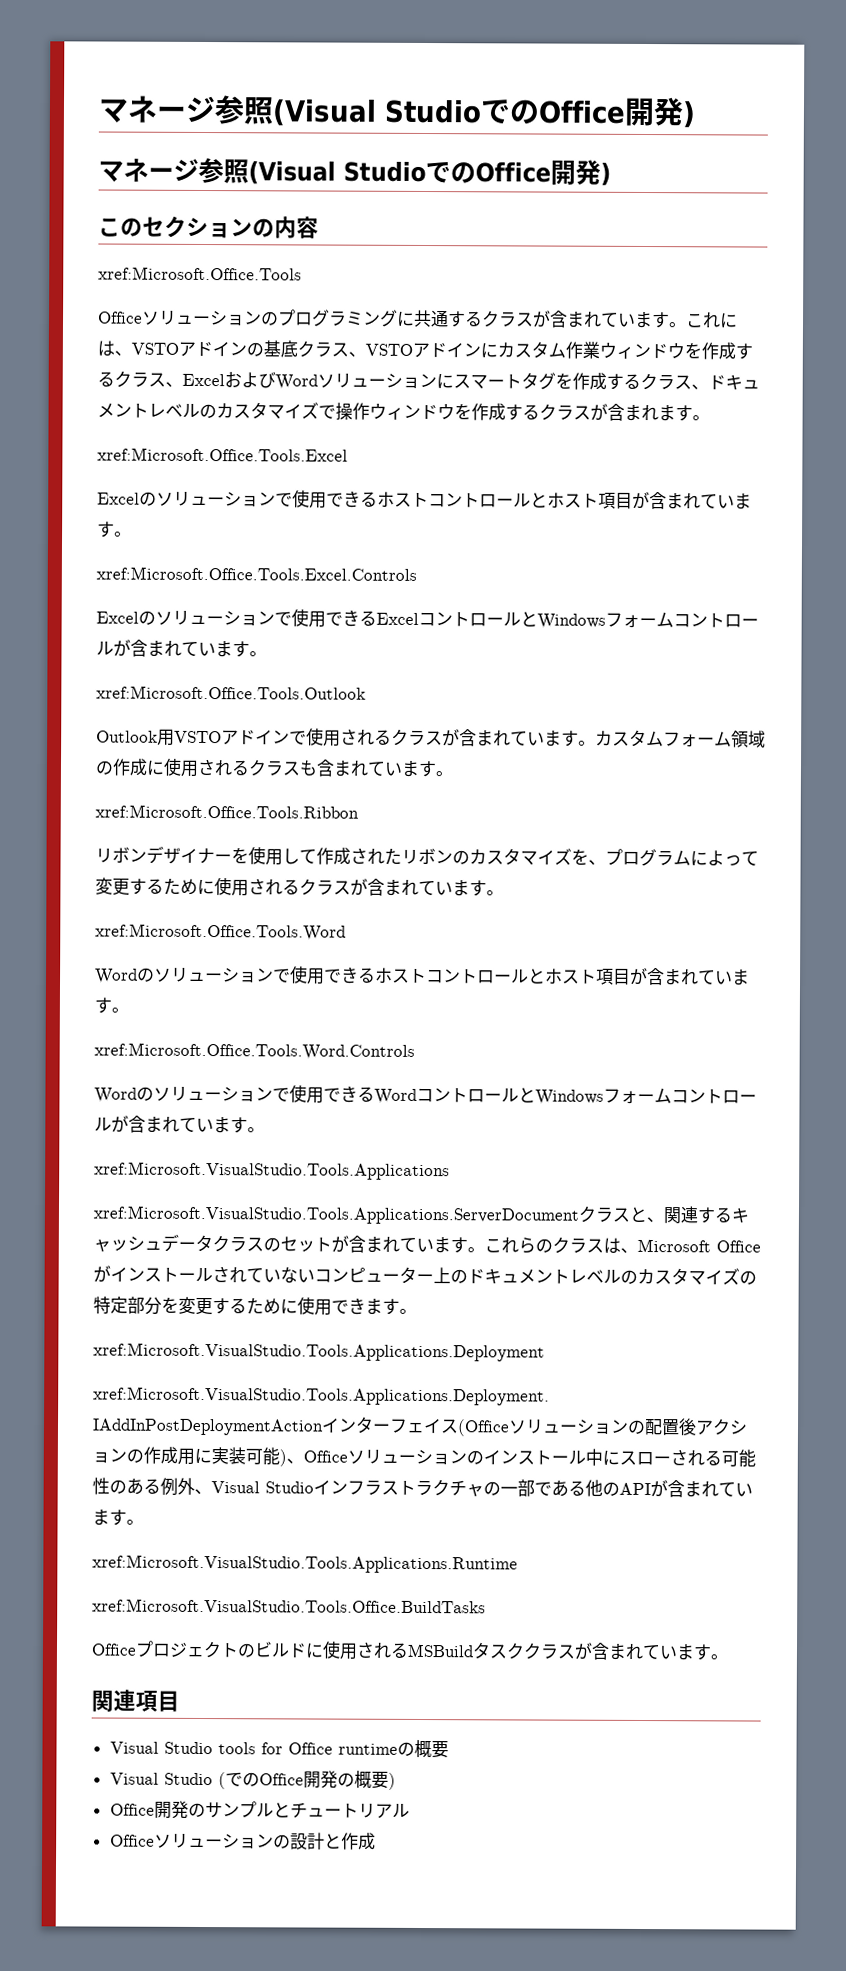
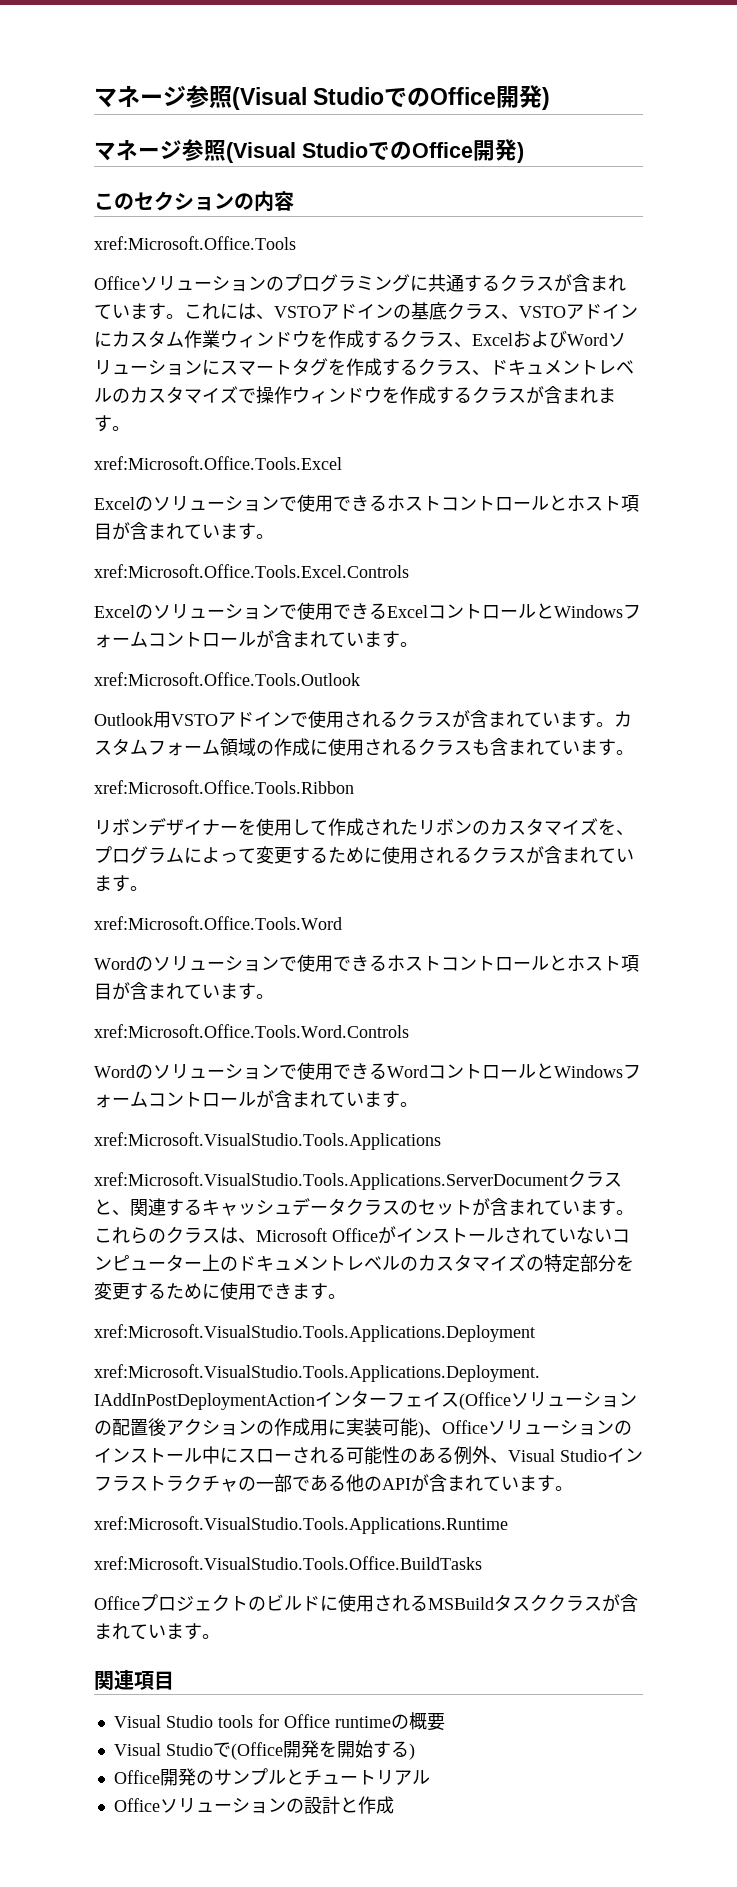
[217,1770,389,1790] (でのOffice開発の概要 -> [212,1740,409,1760] で(Office開発を開始する

